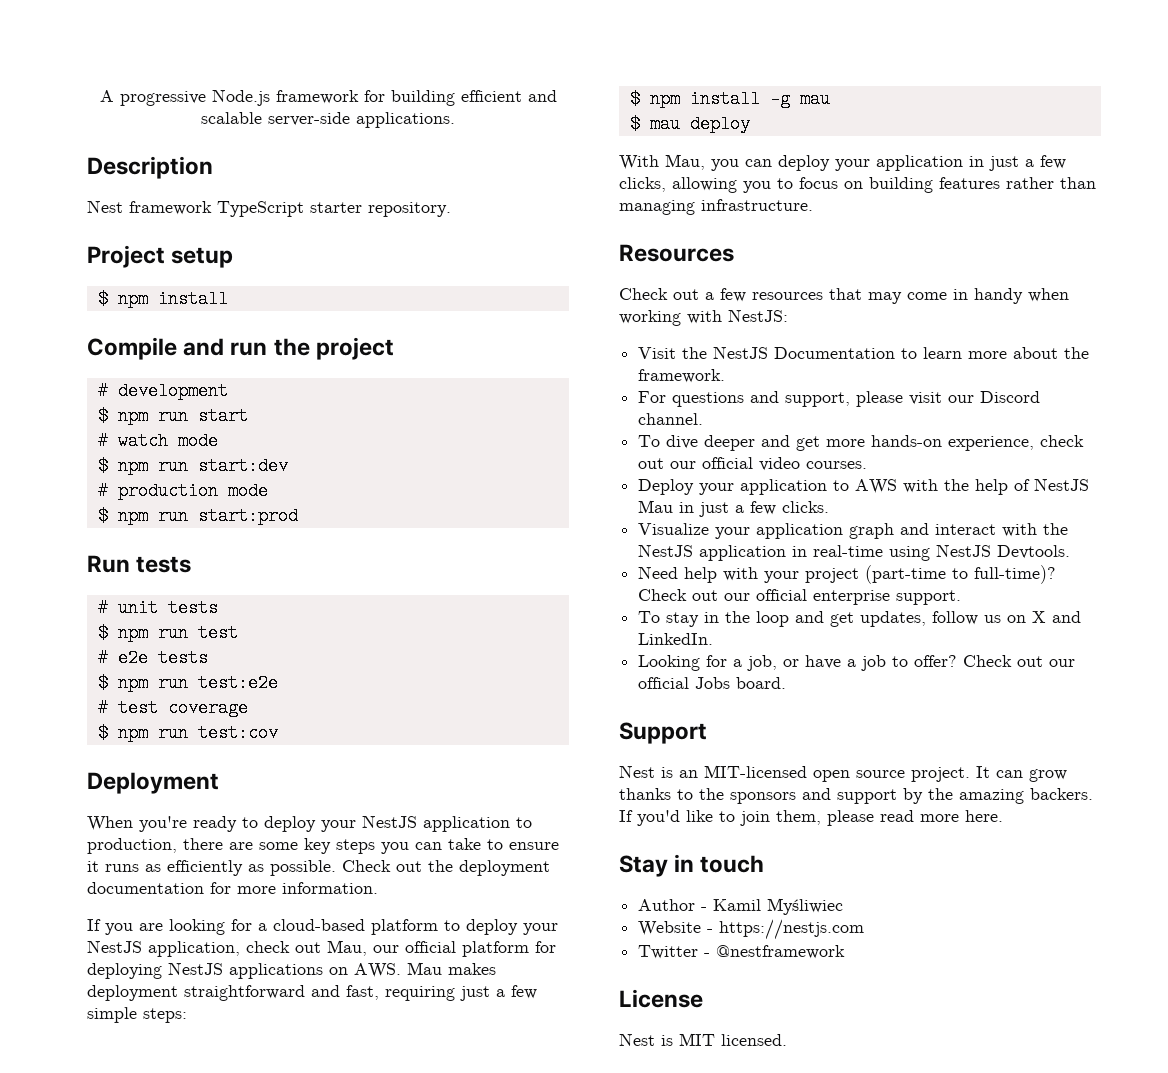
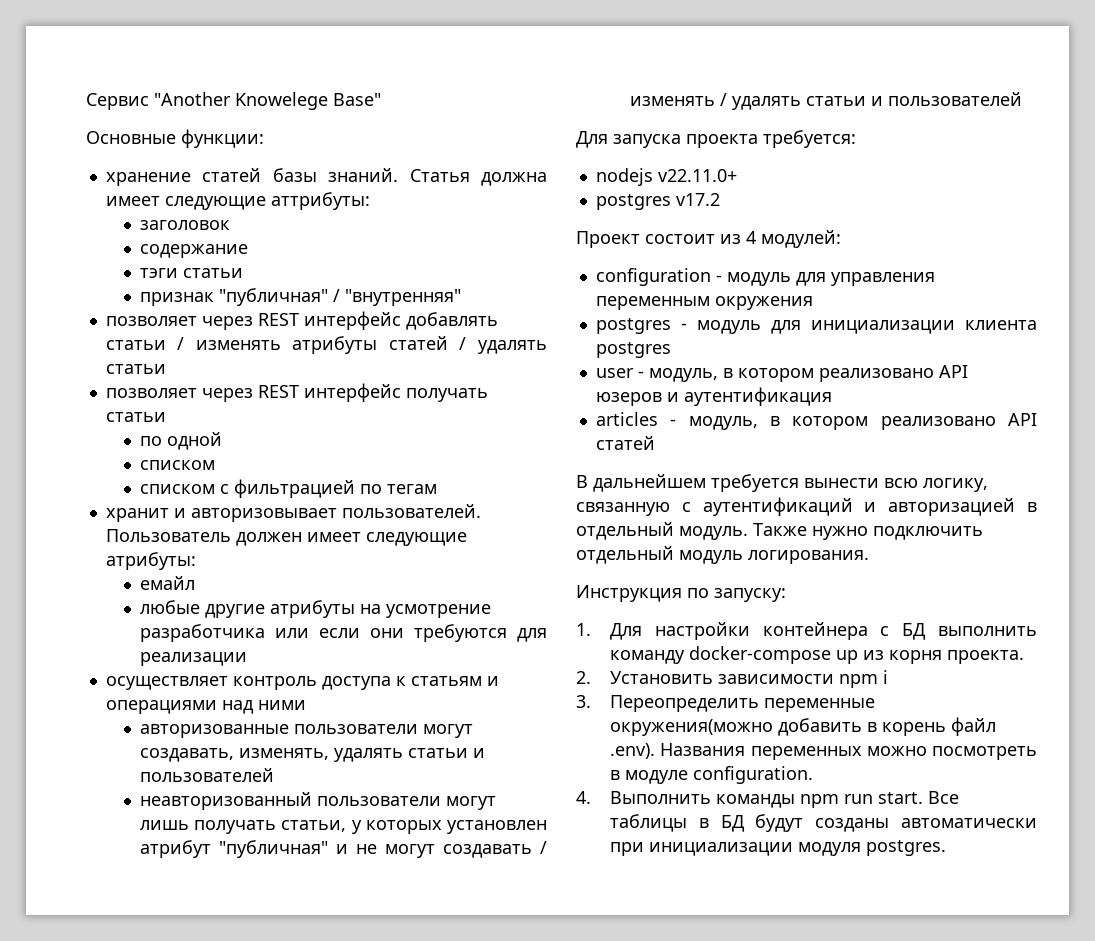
[99,89,557,106] [201,112,455,128] [87,156,213,179] [87,200,451,217] [87,245,234,268] [97,290,228,308] [87,337,394,360] [97,382,228,400] [97,407,248,425] [97,432,218,450] [97,457,288,475] [97,482,268,500] [97,507,298,525] [87,555,192,573] [97,599,218,617] [97,624,238,642] [97,649,208,667] [97,674,278,692] [97,699,248,717] [97,724,278,742] [87,772,219,794] [87,815,532,832] [87,838,559,854] [87,860,550,876] [87,882,378,894] [87,919,558,935] [87,940,556,957] [87,962,496,979] [87,985,537,1001] [87,1007,187,1023] [629,90,830,108] [629,115,750,133] [619,154,1066,171] [619,177,1096,193] [619,199,813,215] [619,244,734,262] [619,288,1069,304] [619,309,788,326] [638,346,1090,359] [638,369,726,383] [638,391,1041,407] [638,413,704,425] [638,435,1085,451] [638,457,868,471] [638,478,1090,495] [638,500,830,517] [638,523,1069,539] [638,544,1071,561] [638,565,1057,584] [638,589,962,605] [638,611,1082,627] [638,633,714,645] [638,655,1076,671] [638,677,787,689] [619,722,707,744] [619,765,1067,782] [619,788,1093,804] [619,810,1003,826] [619,854,765,877] [638,898,844,915] [638,919,865,940] [638,945,846,959] [619,989,703,1008] [619,1033,787,1046] A progressive Node.js framework for building efficient and scalable server-side applications. // Description // Nest framework TypeScript starter repository. // Project setup // $ npm install // Compile and run the project // # development // $ npm run start // # watch mode // $ npm run start:dev // # production mode // $ npm run start:prod // Run tests // # unit tests // $ npm run test // # e2e tests // $ npm run test:e2e // # test coverage // $ npm run test:cov // Deployment // When you're ready to deploy your NestJS application to production, there are some key steps you can take to ensure it runs as efficiently as possible. Check out the deployment documentation for more information. // If you are looking for a cloud-based platform to deploy your NestJS application, check out Mau, our official platform for deploying NestJS applications on AWS. Mau makes deployment straightforward and fast, requiring just a few simple steps: // $ npm install -g mau // $ mau deploy // With Mau, you can deploy your application in just a few clicks, allowing you to focus on building features rather than managing infrastructure. // Resources // Check out a few resources that may come in handy when working with NestJS: // Visit the NestJS Documentation to learn more about the framework. // For questions and support, please visit our Discord channel. // To dive deeper and get more hands-on experience, check out our official video courses. // Deploy your application to AWS with the help of NestJS Mau in just a few clicks. // Visualize your application graph and interact with the NestJS application in real-time using NestJS Devtools. // Need help with your project (part-time to full-time)? Check out our official enterprise support. // To stay in the loop and get updates, follow us on X and LinkedIn. // Looking for a job, or have a job to offer? Check out our official Jobs board. // Support // Nest is an MIT-licensed open source project. It can grow thanks to the sponsors and support by the amazing backers. If you'd like to join them, please read more here. // Stay in touch // Author - Kamil Myśliwiec // Website - https://nestjs.com // Twitter - @nestframework // License // Nest is MIT licensed. -> [86,92,381,110] [86,129,264,148] [105,168,547,186] [105,192,370,210] [139,220,230,230] [139,244,248,258] [139,268,243,278] [139,288,461,306] [105,311,498,330] [105,336,547,354] [105,364,166,374] [105,383,488,402] [105,412,166,422] [139,432,222,450] [139,460,215,470] [139,479,437,498] [105,504,481,522] [105,529,467,546] [105,552,196,570] [139,576,195,590] [139,600,491,618] [139,624,547,642] [139,652,247,666] [105,676,499,690] [105,700,306,714] [139,724,473,738] [139,748,485,762] [139,768,274,782] [139,792,496,810] [139,820,547,834] [139,840,547,858] [629,92,1022,110] [576,130,856,148] [595,168,737,186] [595,193,720,210] [576,230,841,248] [595,268,935,286] [595,296,813,310] [595,318,1037,334] [595,342,671,358] [595,365,968,382] [595,387,832,406] [595,412,1037,430] [595,436,655,450] [576,474,988,492] [576,497,1037,516] [576,522,983,540] [576,546,869,564] [576,585,786,602] [576,622,1037,640] [610,646,1025,664] [576,670,889,688] [576,695,876,712] [610,717,997,736] [610,743,1037,760] [610,766,814,784] [576,791,960,808] [610,814,1037,832] [610,840,947,856] Cервис "Another Knowelege Base" // Основные функции: // хранение статей базы знаний. Статья должна имеет следующие аттрибуты: // заголовок // содержание // тэги статьи // признак "публичная" / "внутренняя" // позволяет через REST интерфейс добавлять статьи / изменять атрибуты статей / удалять статьи // позволяет через REST интерфейс получать статьи // по одной // списком // списком с фильтрацией по тегам // хранит и авторизовывает пользователей. Пользователь должен имеет следующие атрибуты: // емайл // любые другие атрибуты на усмотрение разработчика или если они требуются для реализации // осуществляет контроль доступа к статьям и операциями над ними // авторизованные пользователи могут создавать, изменять, удалять статьи и пользователей // неавторизованный пользователи могут лишь получать статьи, у которых установлен атрибут "публичная" и не могут создавать / изменять / удалять статьи и пользователей // Для запуска проекта требуется: // nodejs v22.11.0+ // postgres v17.2 // Проект состоит из 4 модулей: // configuration - модуль для управления переменным окружения // postgres - модуль для инициализации клиента postgres // user - модуль, в котором реализовано API юзеров и аутентификация // articles - модуль, в котором реализовано API статей // В дальнейшем требуется вынести всю логику, связанную с аутентификаций и авторизацией в отдельный модуль. Также нужно подключить отдельный модуль логирования. // Инструкция по запуску: // 1. Для настройки контейнера с БД выполнить команду docker-compose up из корня проекта. // 2. Установить зависимости npm i // 3. Переопределить переменные окружения(можно добавить в корень файл .env). Названия переменных можно посмотреть в модуле configuration. // 4. Выполнить команды npm run start. Все таблицы в БД будут созданы автоматически при инициализации модуля postgres.

